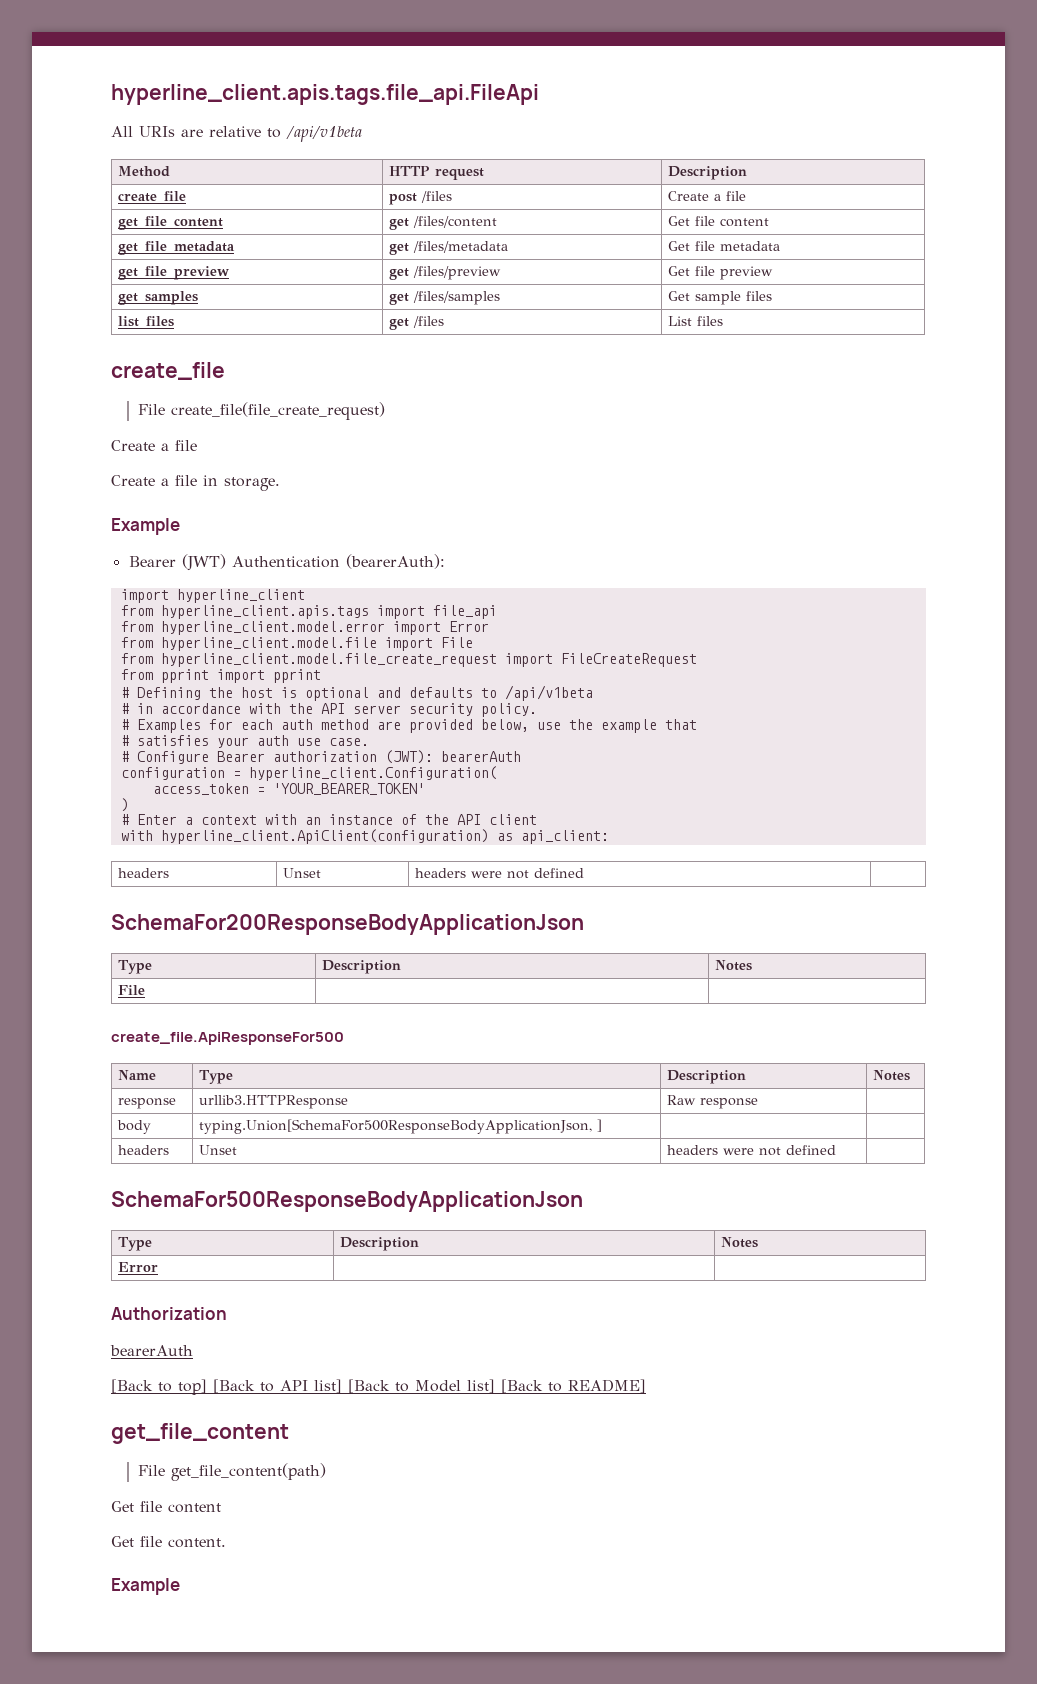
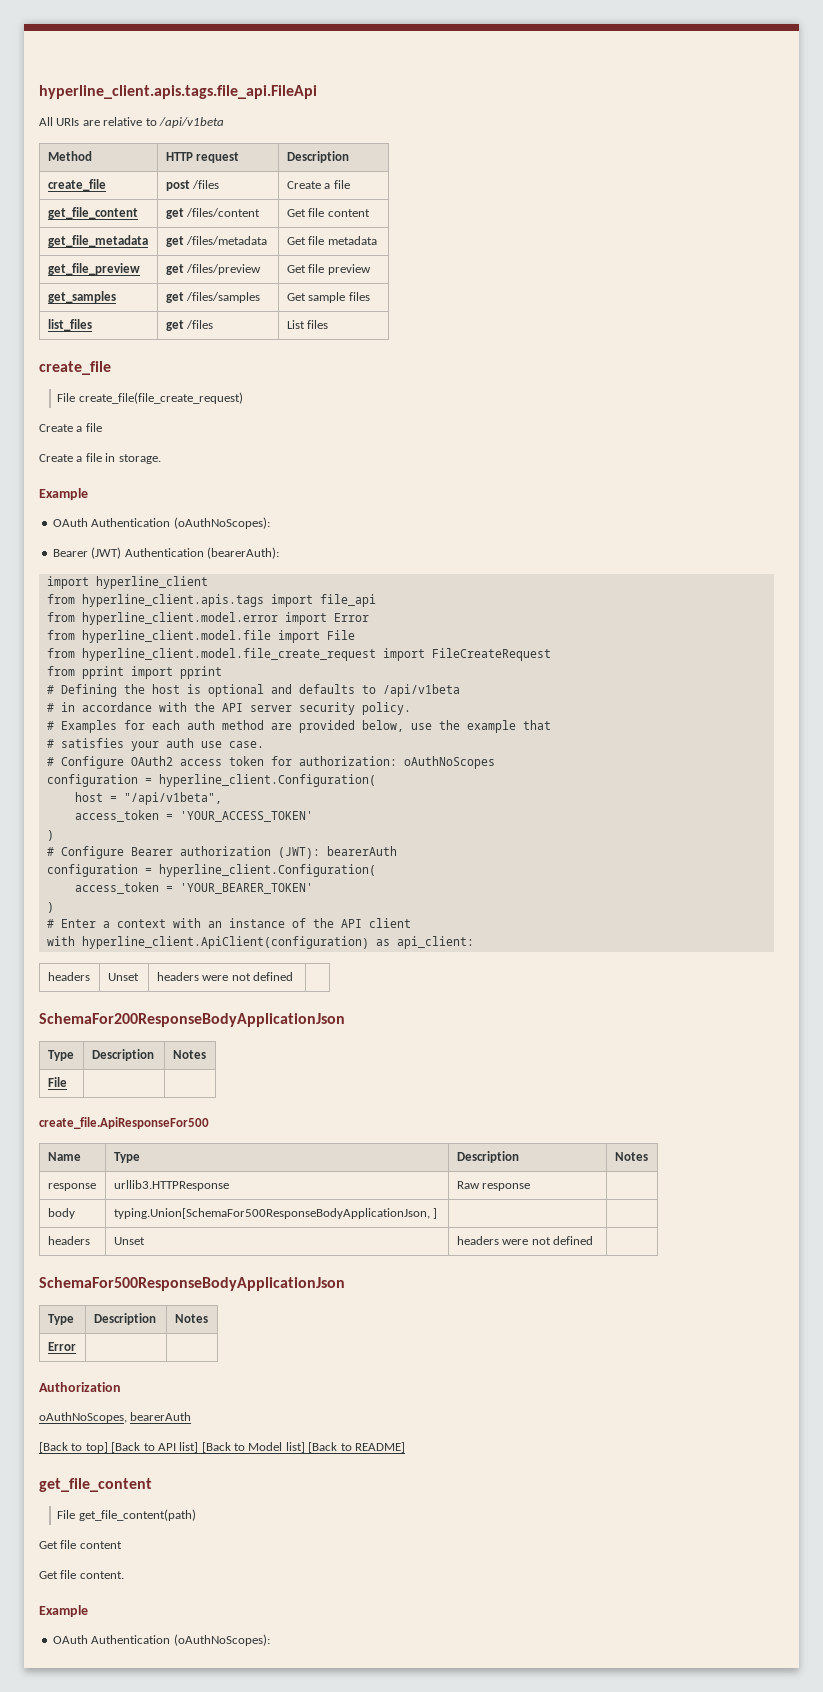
(180, 526) none -> [52,517,270,529] // OAuth Authentication (oAuthNoScopes):
(369, 742) none -> [46,756,495,769] [46,774,376,787] [74,792,222,805] [74,810,313,822] [46,830,54,841] // # Configure OAuth2 access token for authorization: oAuthNoScopes // configuration = hyperline_client.Configuration( // host = "/api/v1beta", // access_token = 'YOUR_ACCESS_TOKEN' // )
(227, 1313) none -> [39,1412,127,1423] oAuthNoScopes,
(180, 1586) none -> [52,1634,270,1646] // OAuth Authentication (oAuthNoScopes):

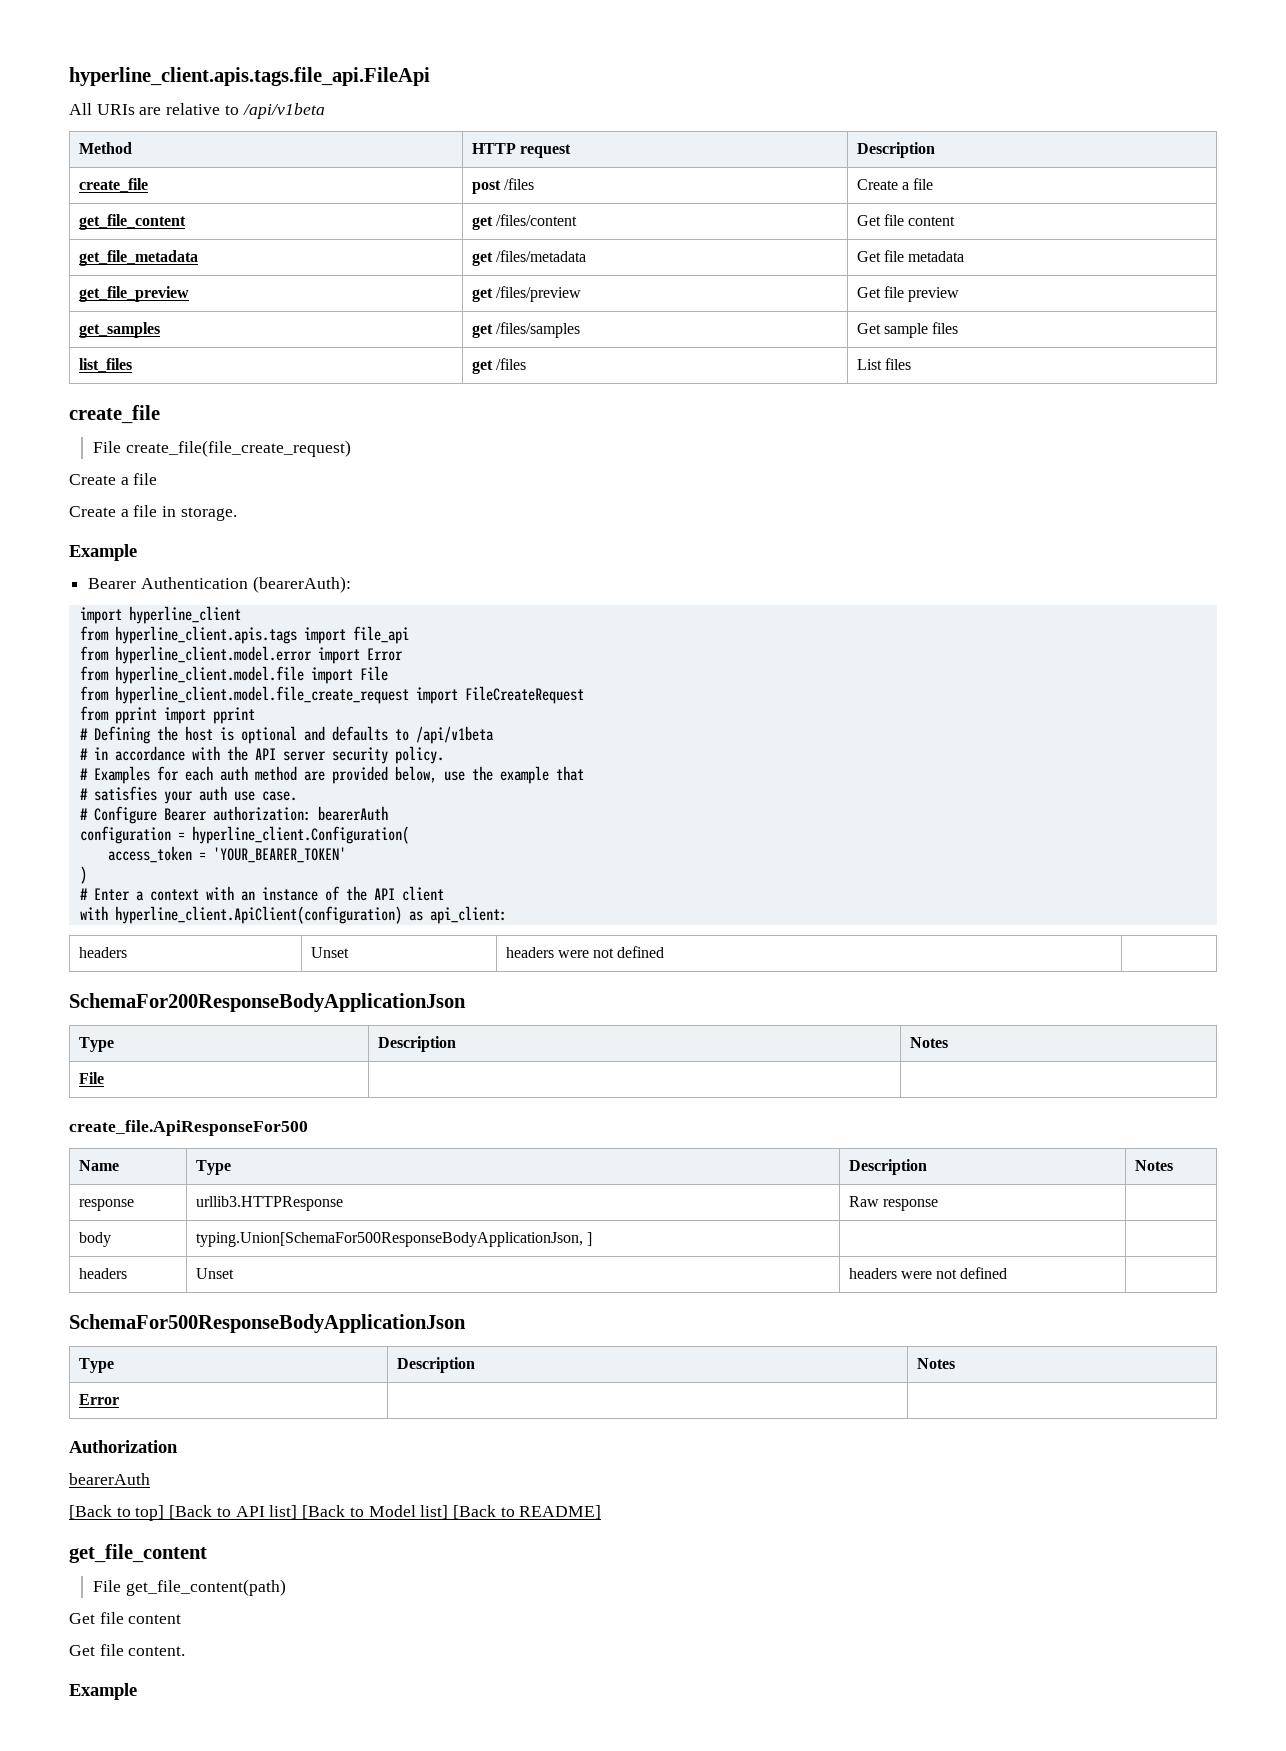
[52,517,270,529] [52,547,122,559] // OAuth Authentication (oAuthNoScopes): // Bearer (JWT) -> [88,578,137,589] // Bearer
[130,756,495,769] [46,774,376,787] [74,792,222,805] [74,810,313,822] [46,830,54,841] [46,846,320,859] OAuth2 access token for authorization: oAuthNoScopes // configuration = hyperline_client.Configuration( // host = "/api/v1beta", // access_token = 'YOUR_ACCESS_TOKEN' // ) // # Configure Bearer authorization (JWT): -> [163,806,311,821] Bearer authorization:
[39,1412,127,1423] oAuthNoScopes, -> (178, 1446) none
[52,1634,270,1646] // OAuth Authentication (oAuthNoScopes): -> (137, 1691) none

